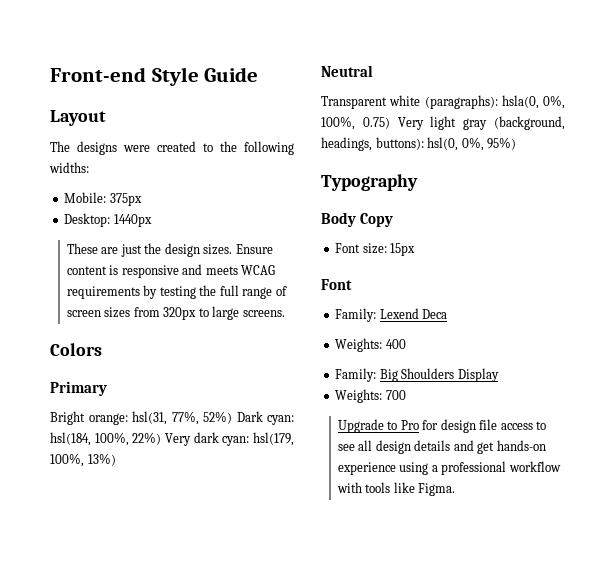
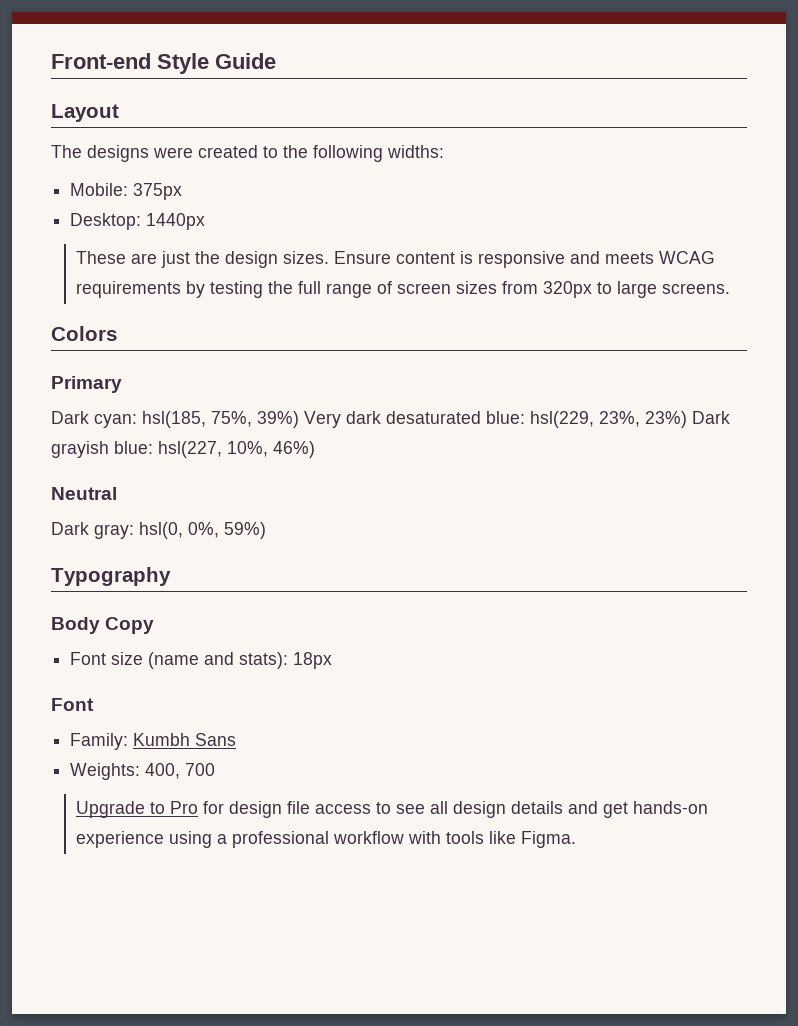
[50,411,294,425] [50,432,294,446] [50,453,116,467] [321,65,373,77] [321,95,565,109] [321,116,565,130] [321,137,424,151] Bright orange: hsl(31, 77%, 52%) Dark cyan: hsl(184, 100%, 22%) Very dark cyan: hsl(179, 100%, 13%) // Neutral // Transparent white (paragraphs): hsla(0, 0%, 100%, 0.75) Very light gray (background, headings, buttons): -> [51,411,730,428] [51,441,315,458] [51,487,117,500] [51,522,134,539] Dark cyan: hsl(185, 75%, 39%) Very dark desaturated blue: hsl(229, 23%, 23%) Dark grayish blue: hsl(227, 10%, 46%) // Neutral // Dark gray:
[487,137,517,150] 95%) -> [224,522,266,539] 59%)
[362,243,416,256] size: 15px -> [111,652,333,669] size (name and stats): 18px
[379,308,448,319] [335,338,406,352] [335,368,499,382] [335,389,383,403] Lexend Deca // Weights: 400 // Family: Big Shoulders Display // Weights: -> [133,733,237,746] [70,763,181,780] Kumbh Sans // Weights: 400,

